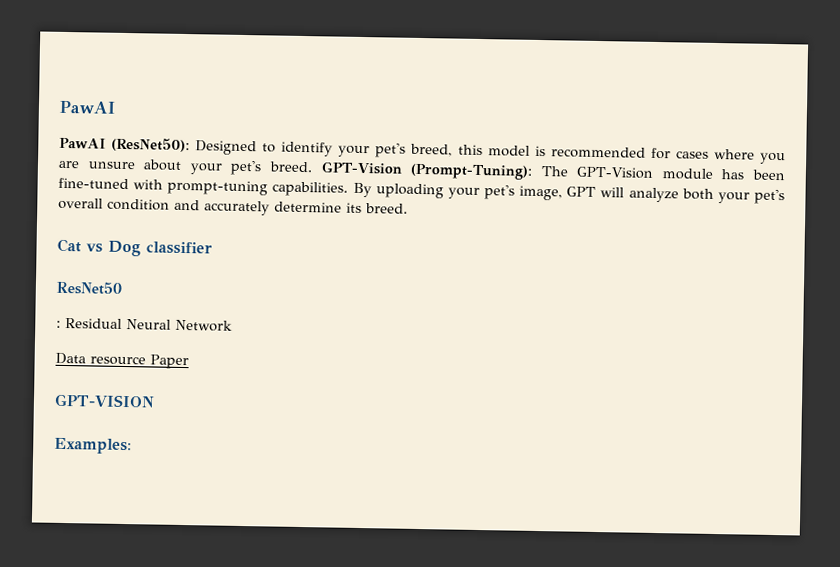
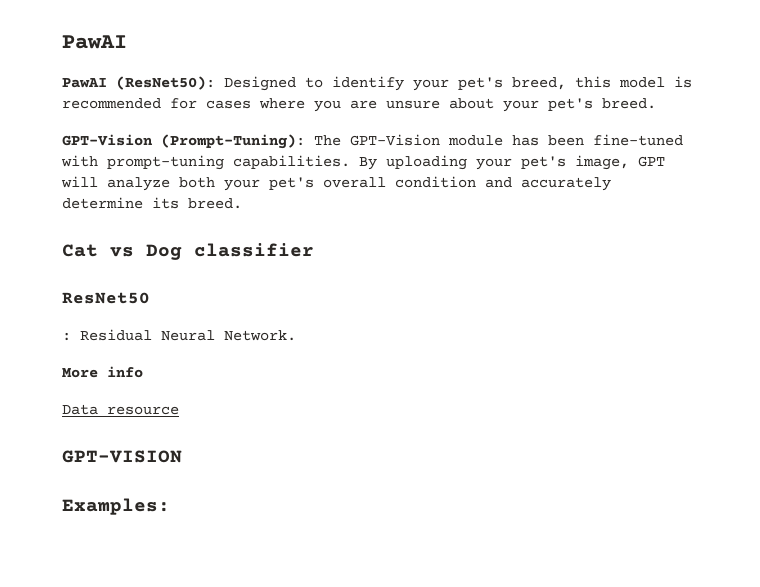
(313, 167) none -> (656, 103) //
[175,319,233,332] Network -> [224,330,296,341] [62,366,143,378] Network. // More info
[150,354,189,370] Paper -> (179, 410) none

